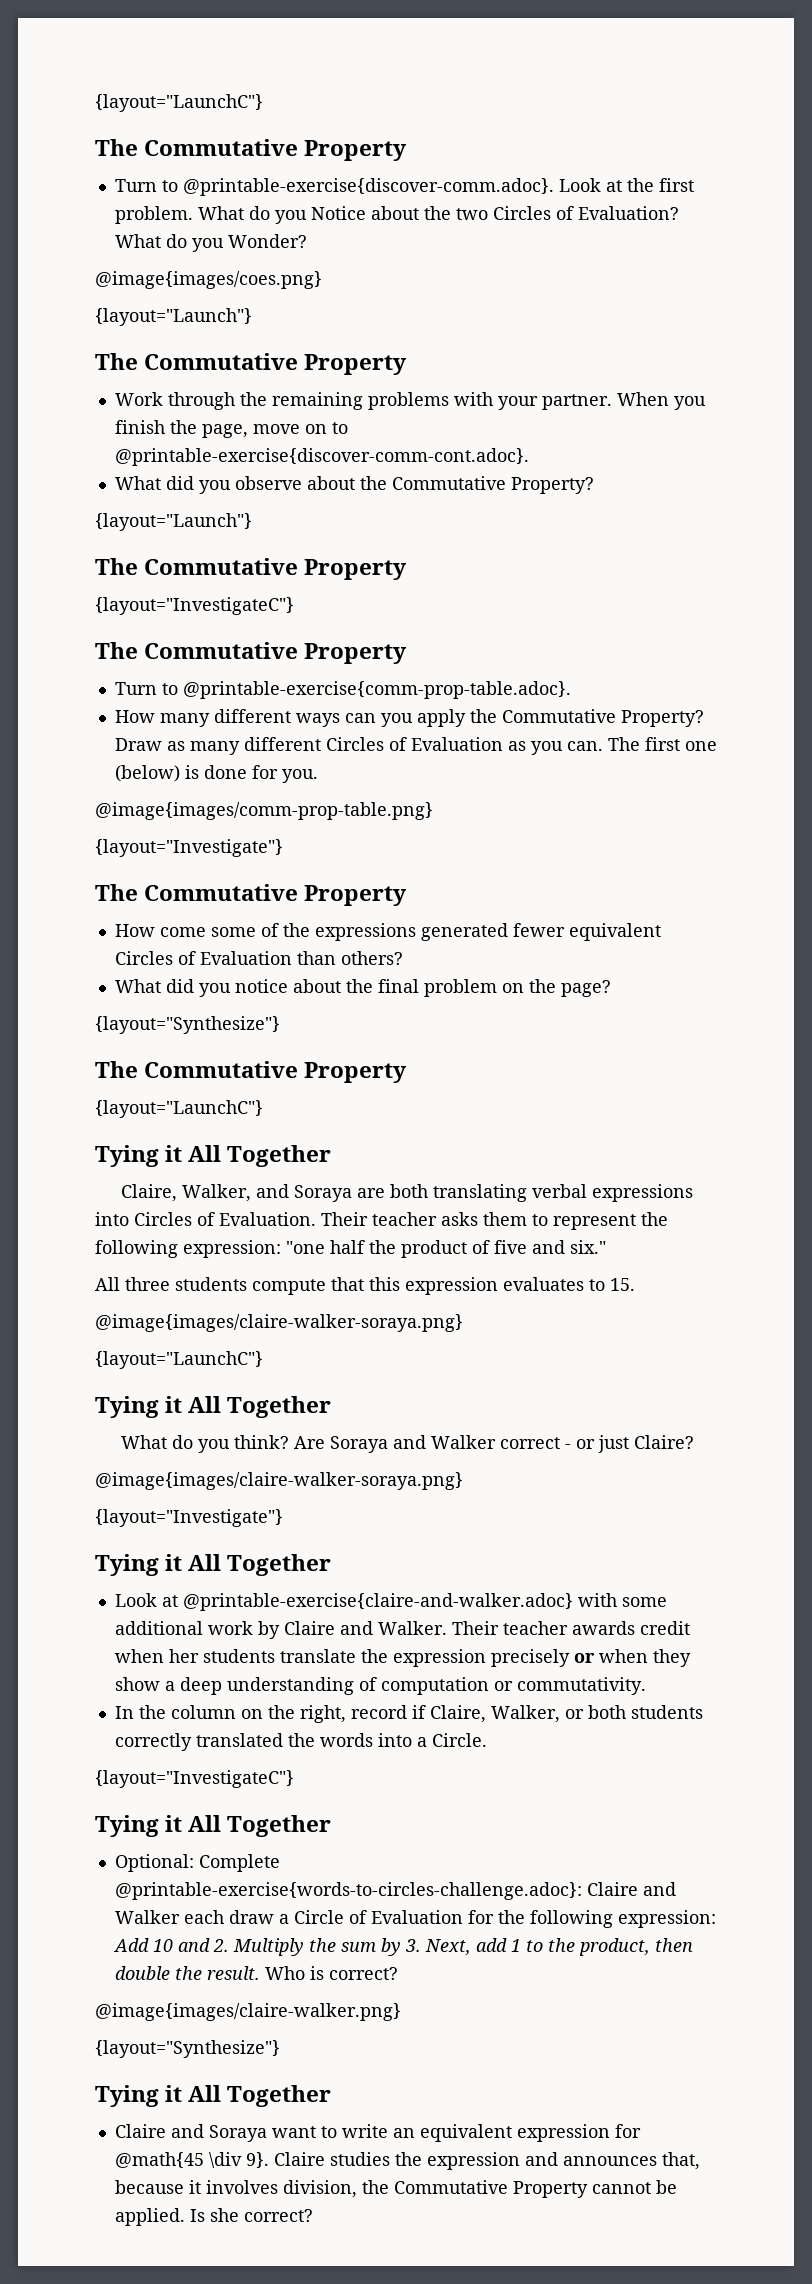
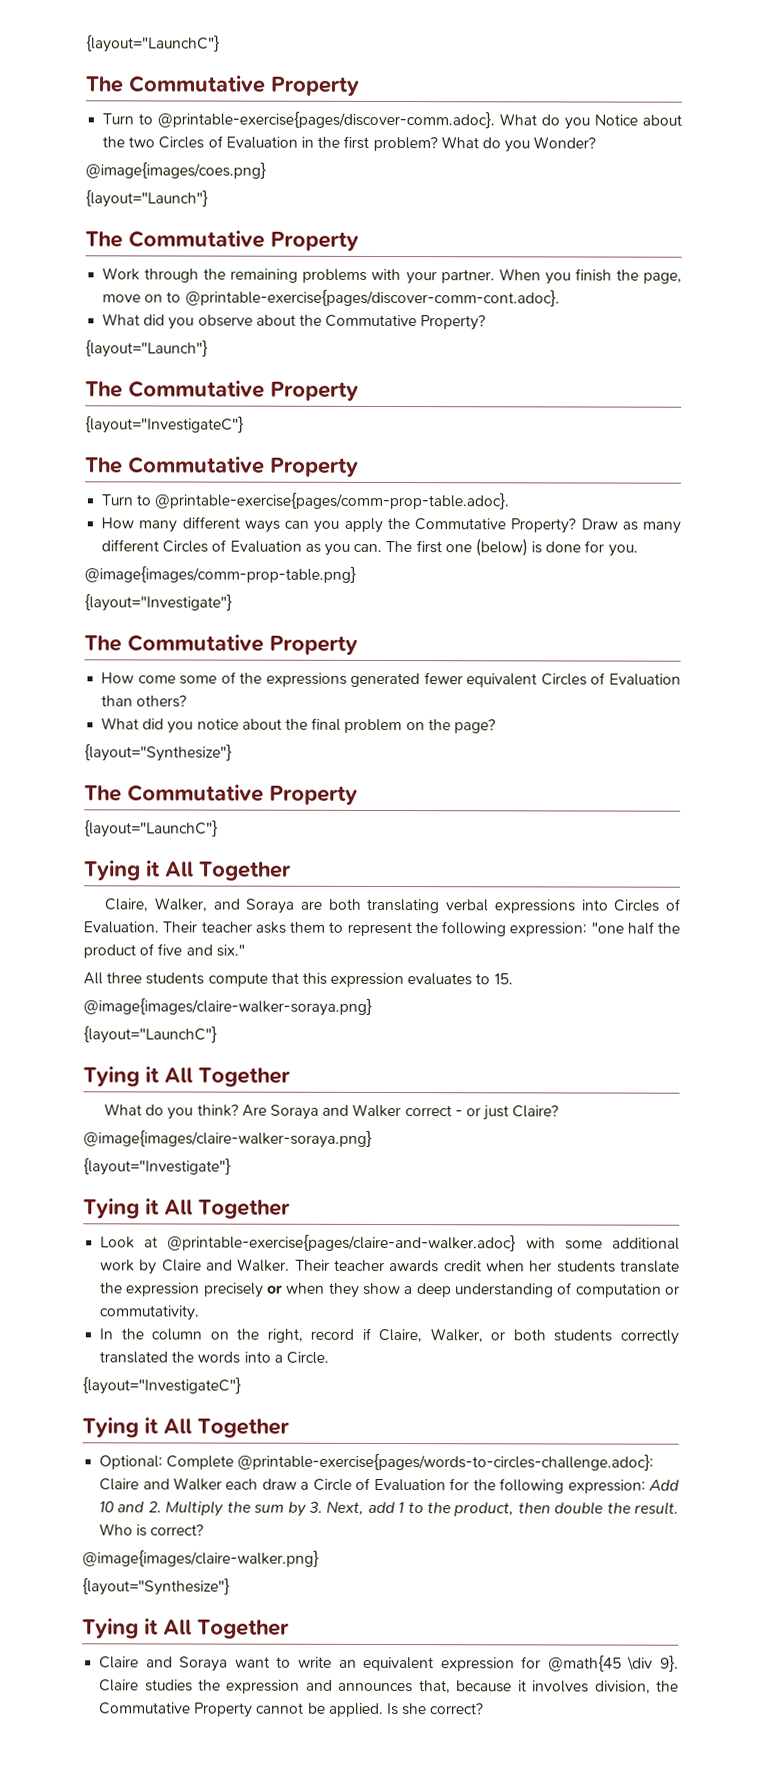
[182,178,694,196] [114,206,193,224] @printable-exercise{discover-comm.adoc}. Look at the first problem. -> [157,111,496,129] @printable-exercise{pages/discover-comm.adoc}.
[577,206,679,220] Evaluation? -> [225,135,438,152] Evaluation in the first problem?
[114,448,529,466] @printable-exercise{discover-comm-cont.adoc}. -> [184,289,560,307] @printable-exercise{pages/discover-comm-cont.adoc}.
[182,681,571,699] @printable-exercise{comm-prop-table.adoc}. -> [154,492,510,510] @printable-exercise{pages/comm-prop-table.adoc}.
[182,1593,573,1611] @printable-exercise{claire-and-walker.adoc} -> [167,1234,517,1252] @printable-exercise{pages/claire-and-walker.adoc}
[114,1882,582,1900] @printable-exercise{words-to-circles-challenge.adoc}: -> [237,1453,655,1471] @printable-exercise{pages/words-to-circles-challenge.adoc}:

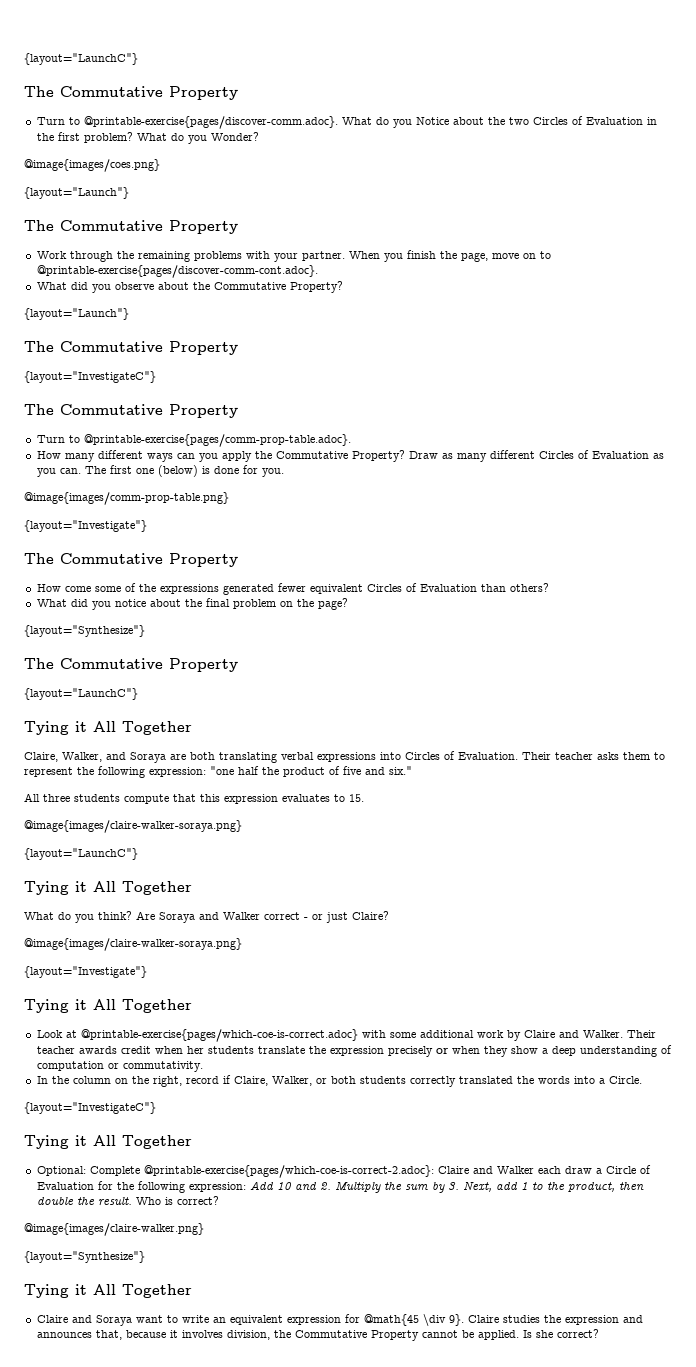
[167,1234,517,1252] @printable-exercise{pages/claire-and-walker.adoc} -> [80,1029,358,1042] @printable-exercise{pages/which-coe-is-correct.adoc}
[237,1453,655,1471] @printable-exercise{pages/words-to-circles-challenge.adoc}: -> [143,1165,434,1178] @printable-exercise{pages/which-coe-is-correct-2.adoc}:

